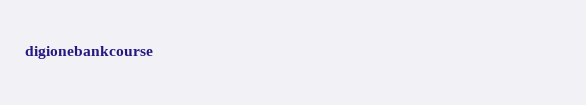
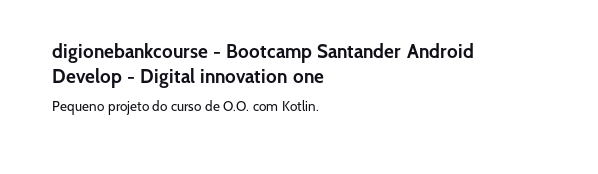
(153, 52) none -> [213,43,474,63] [52,68,324,88] [52,100,319,115] - Bootcamp Santander Android Develop - Digital innovation one // Pequeno projeto do curso de O.O. com Kotlin.

